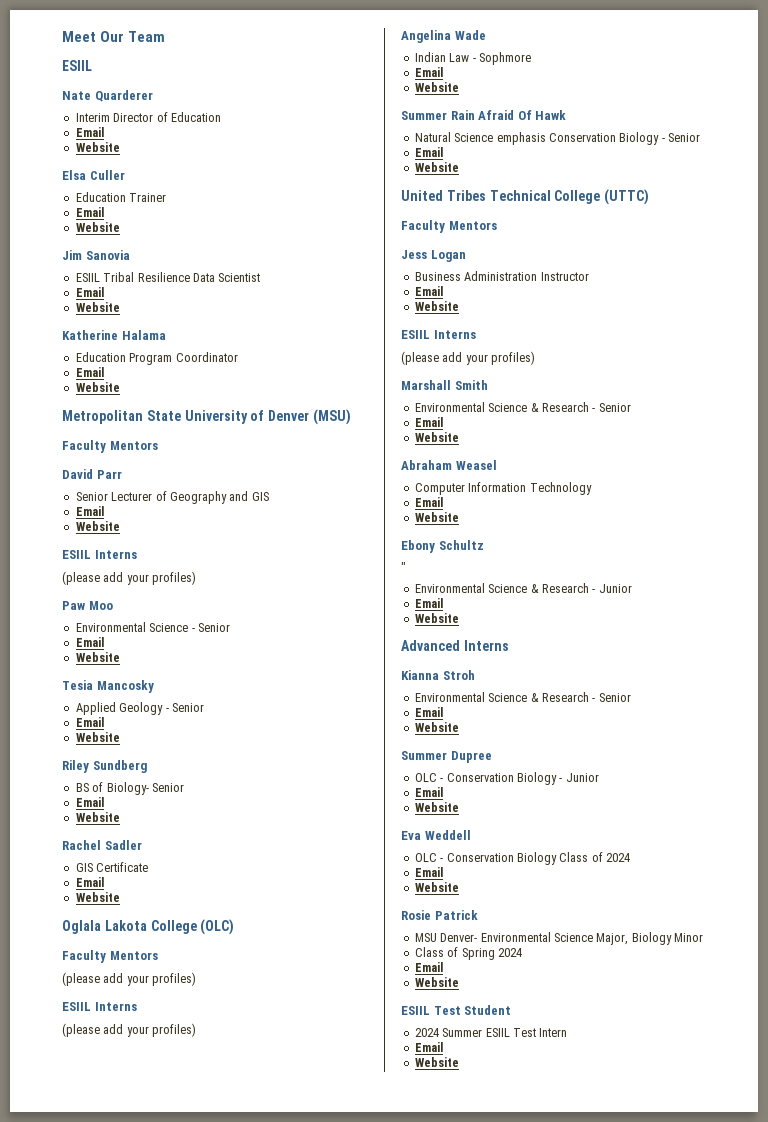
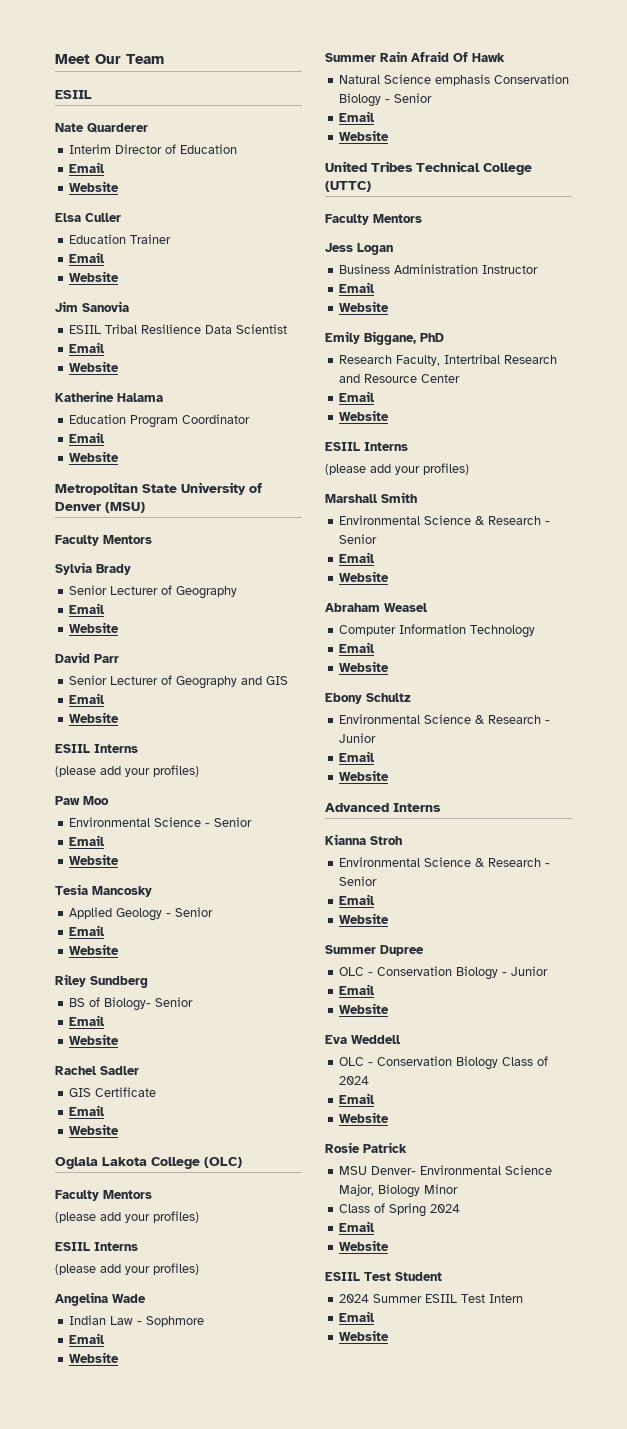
(158, 445) none -> [55,562,131,575] [68,585,237,599] [68,603,105,614] [68,622,119,633] // Sylvia Brady // Senior Lecturer of Geography // Email // Website
(459, 306) none -> [325,331,444,345] [338,354,557,366] [338,374,460,383] [338,391,375,402] [338,410,389,421] // Emily Biggane, PhD // Research Faculty, Intertribal Research and Resource Center // Email // Website
[401,562,406,572] // " -> (411, 697) none

